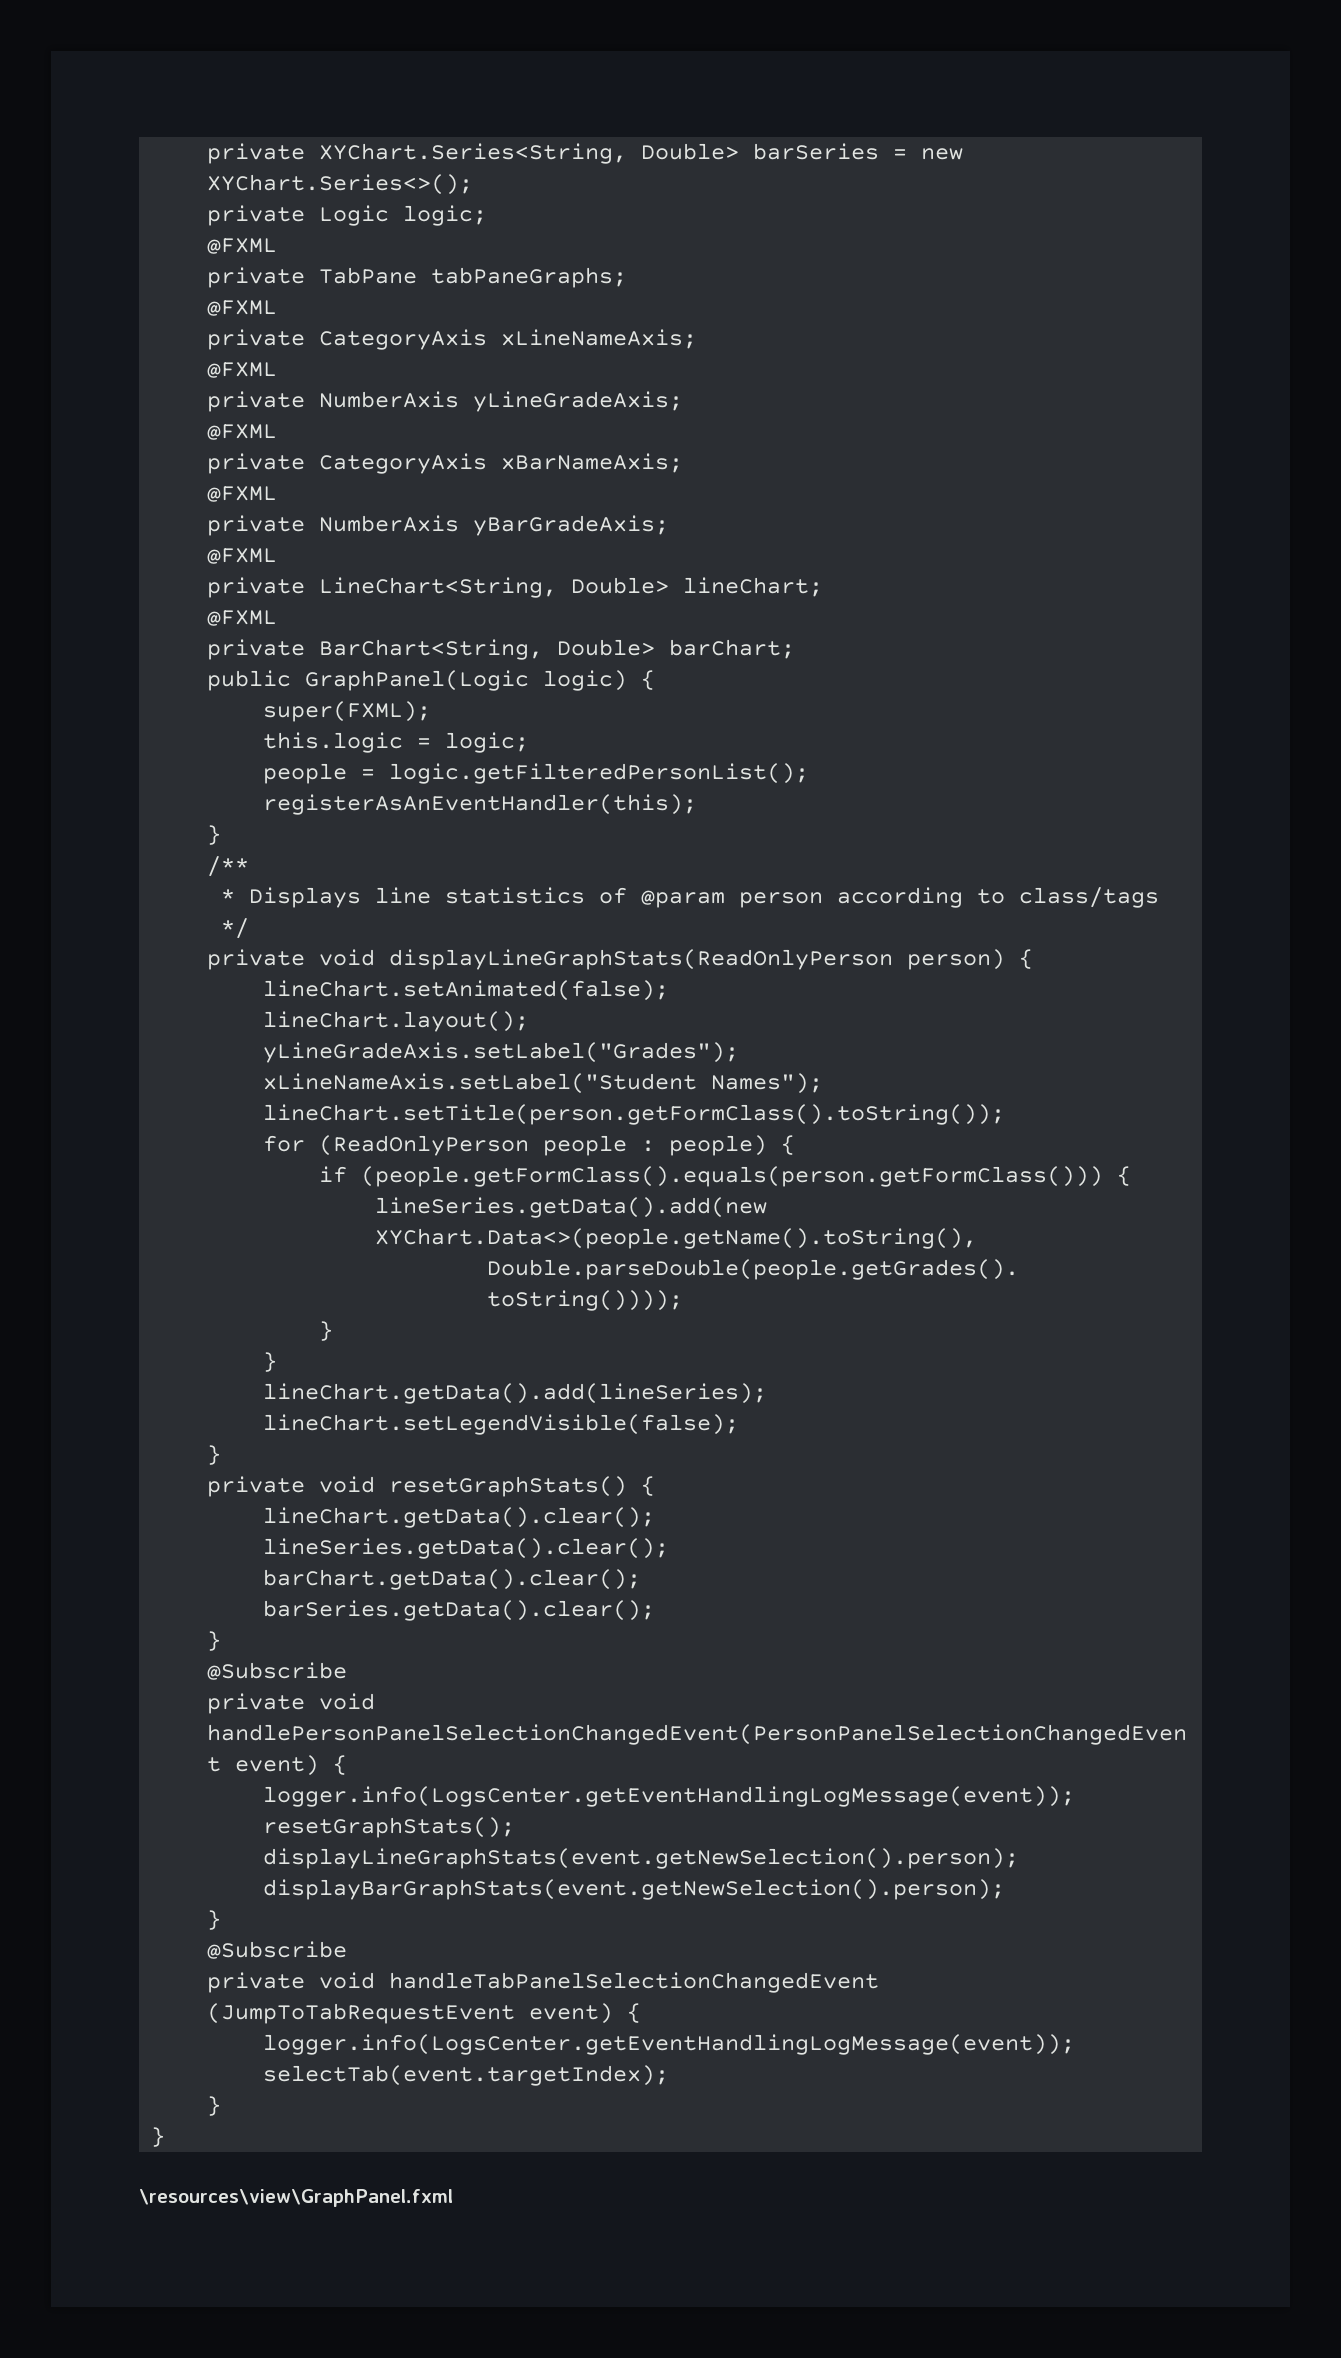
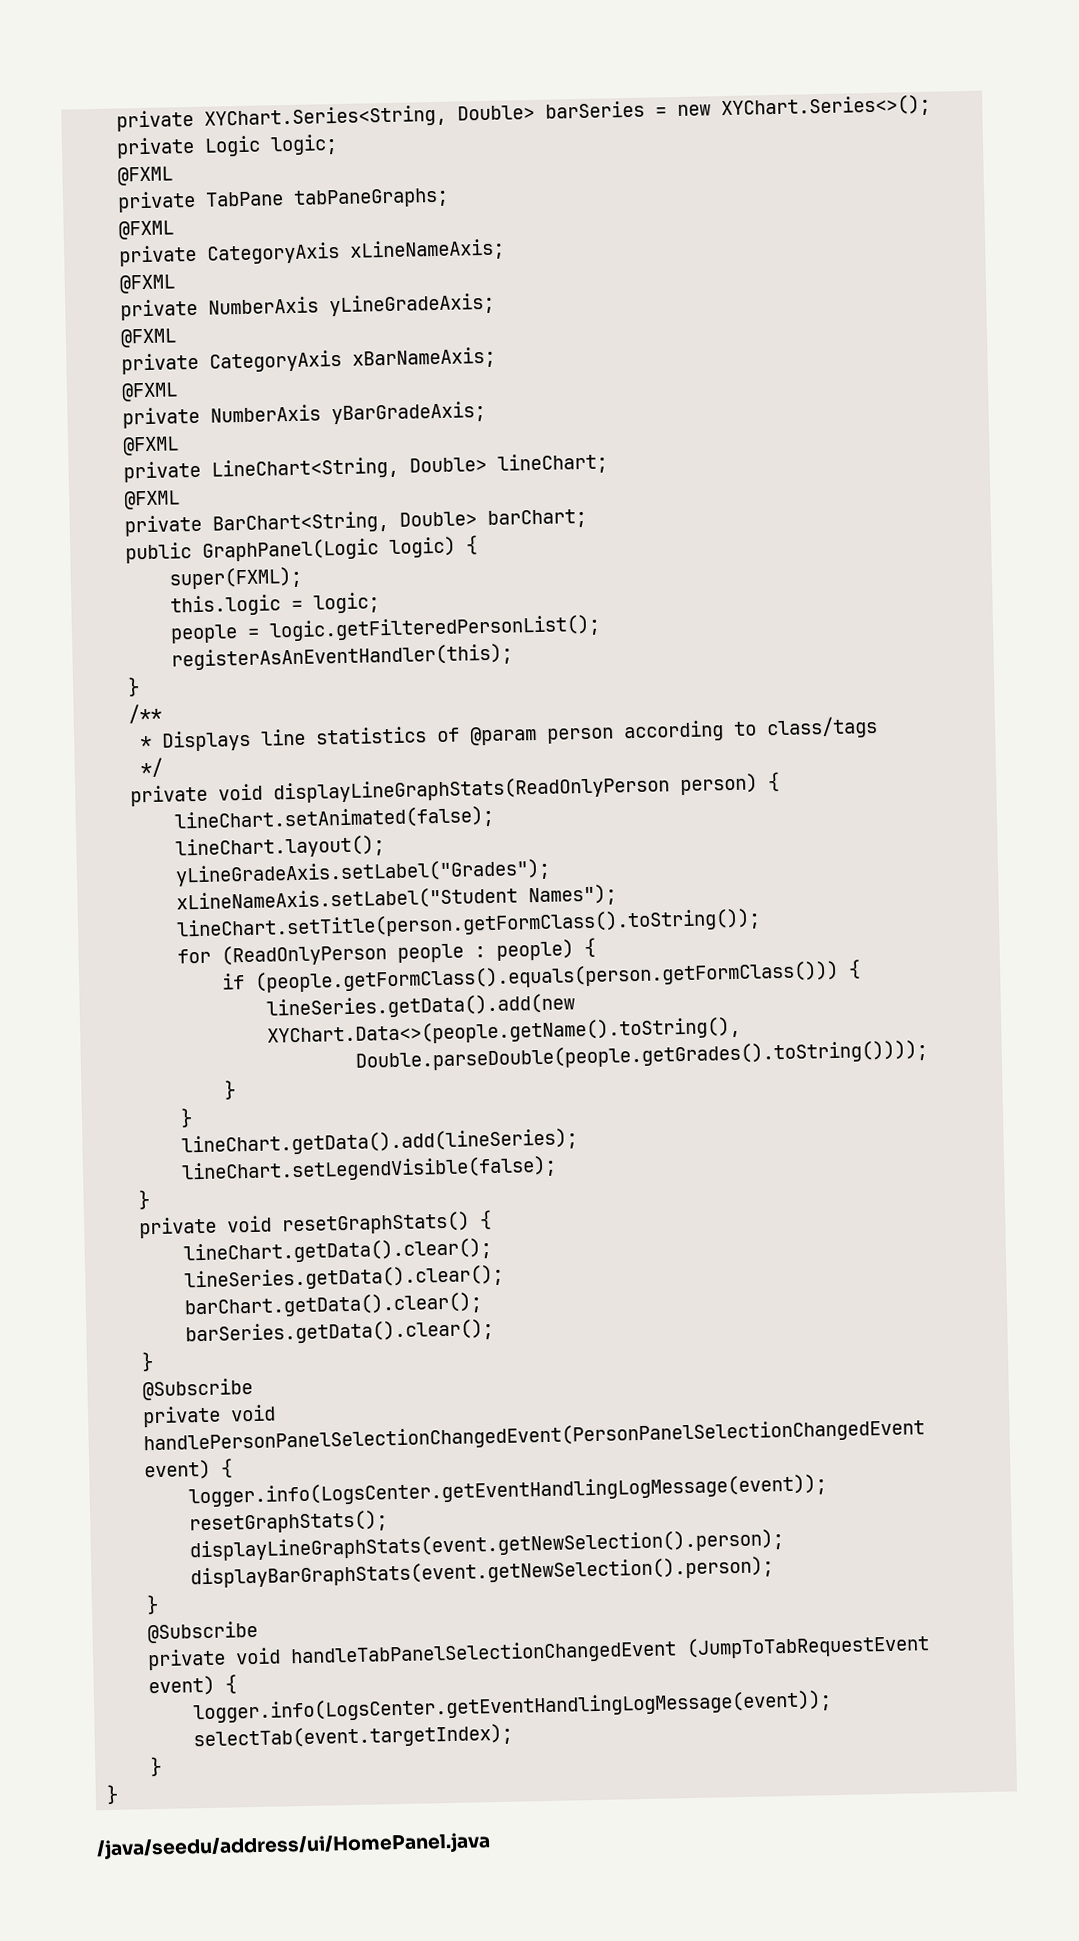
[139,2189,453,2207] \resources\view\GraphPanel.fxml -> [96,1832,491,1860] /java/seedu/address/ui/HomePanel.java

